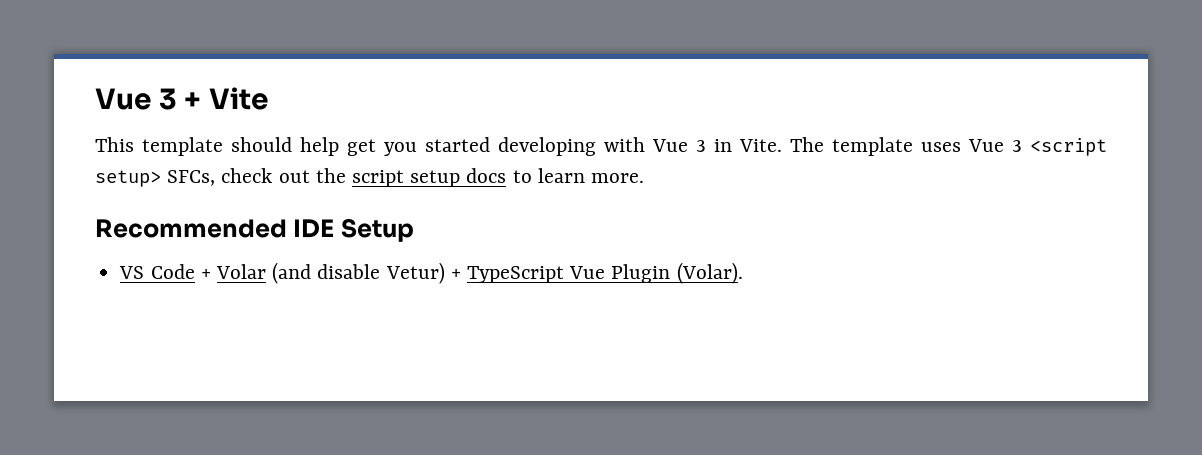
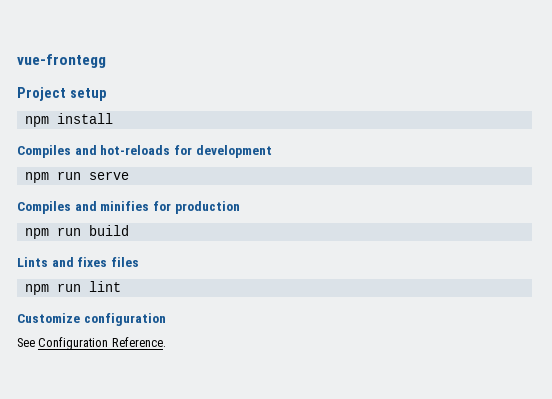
[95,87,268,110] [95,137,1107,156] [95,168,645,187] [95,218,414,242] [119,262,743,284] Vue 3 + Vite // This template should help get you started developing with Vue 3 in Vite. The template uses Vue 3 <script setup> SFCs, check out the script setup docs to learn more. // Recommended IDE Setup // VS Code + Volar (and disable Vetur) + TypeScript Vue Plugin (Volar). -> [17,54,106,68] [17,87,107,101] [24,113,113,127] [17,145,272,158] [24,171,129,183] [17,201,240,214] [24,225,129,239] [17,257,139,267] [24,281,121,295] [17,313,166,326] [17,337,166,350] vue-frontegg // Project setup // npm install // Compiles and hot-reloads for development // npm run serve // Compiles and minifies for production // npm run build // Lints and fixes files // npm run lint // Customize configuration // See Configuration Reference.

